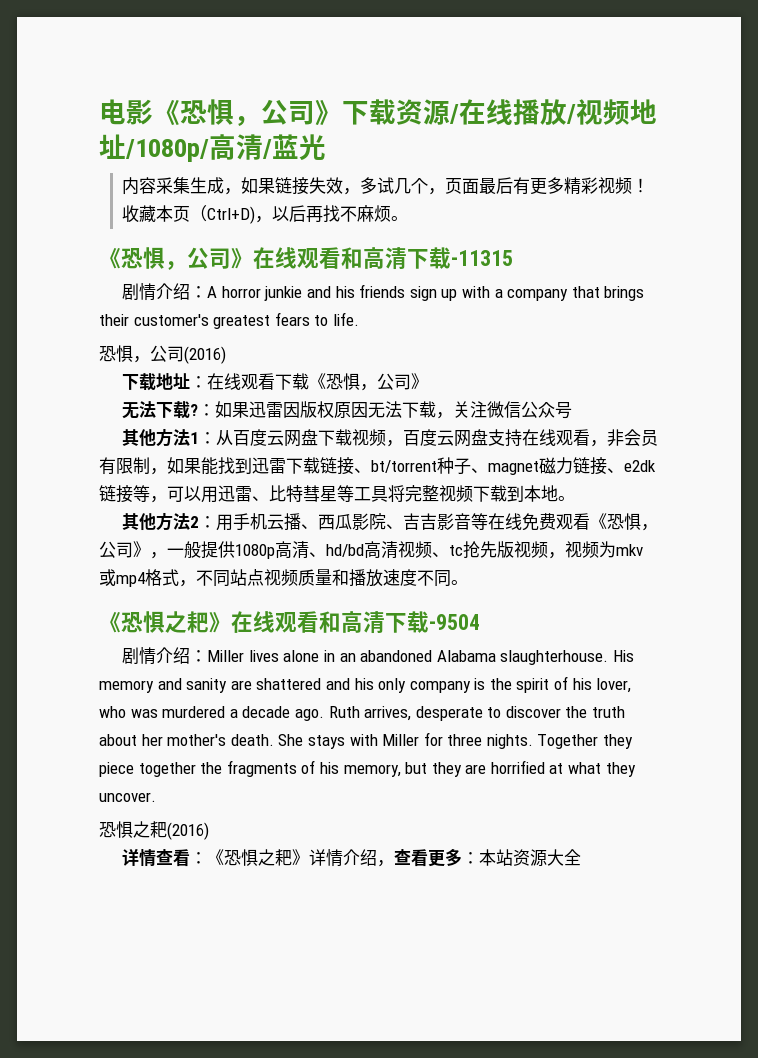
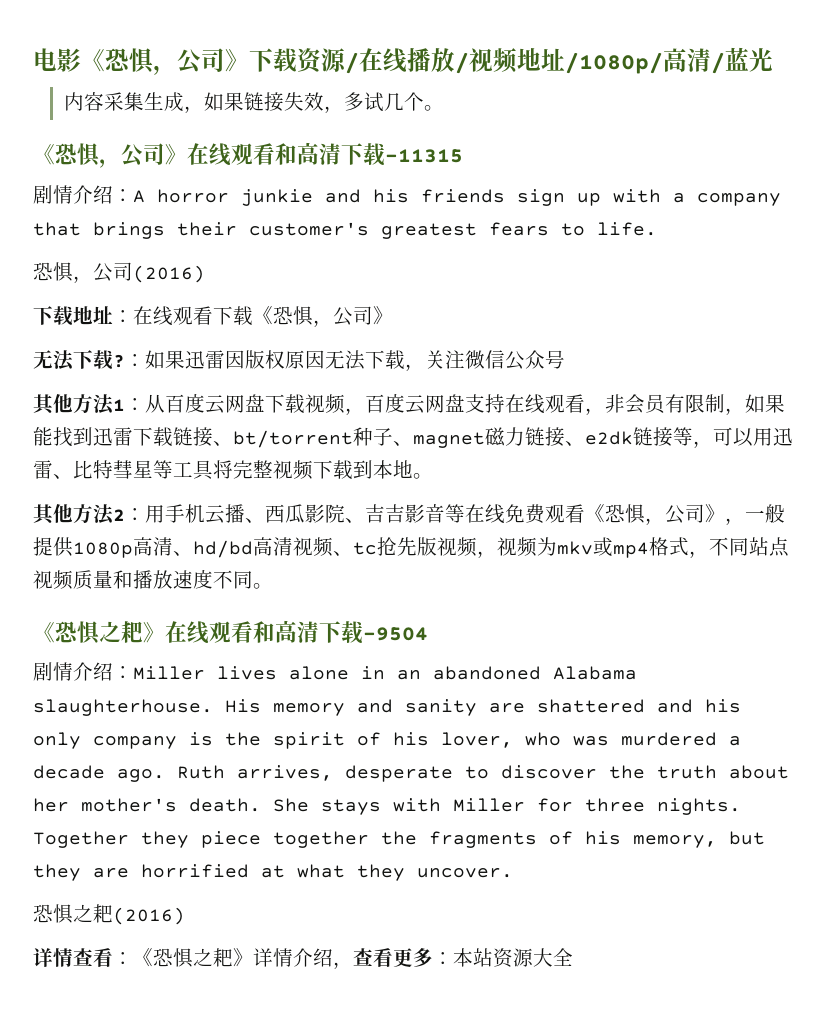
[428,177,650,195] [122,205,392,224] ，页面最后有更多精彩视频！收藏本页（Ctrl+D)，以后再找不麻烦 -> (424, 101) none

